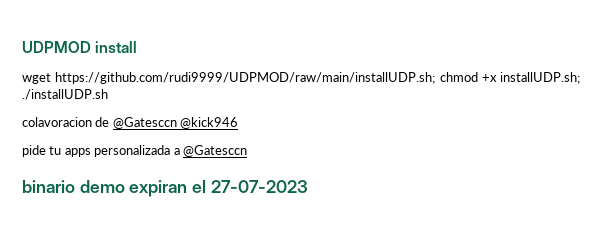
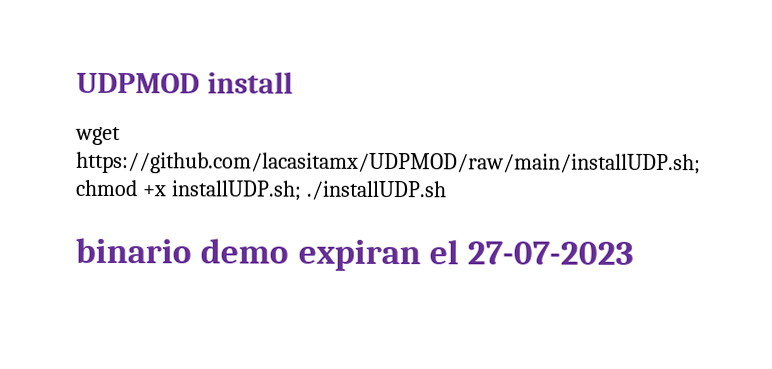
[55,72,436,84] https://github.com/rudi9999/UDPMOD/raw/main/installUDP.sh; -> [76,151,701,176] https://github.com/lacasitamx/UDPMOD/raw/main/installUDP.sh;
[22,117,239,129] [22,145,247,157] // colavoracion de @Gatesccn @kick946 // pide tu apps personalizada a @Gatesccn -> (447, 190) none

